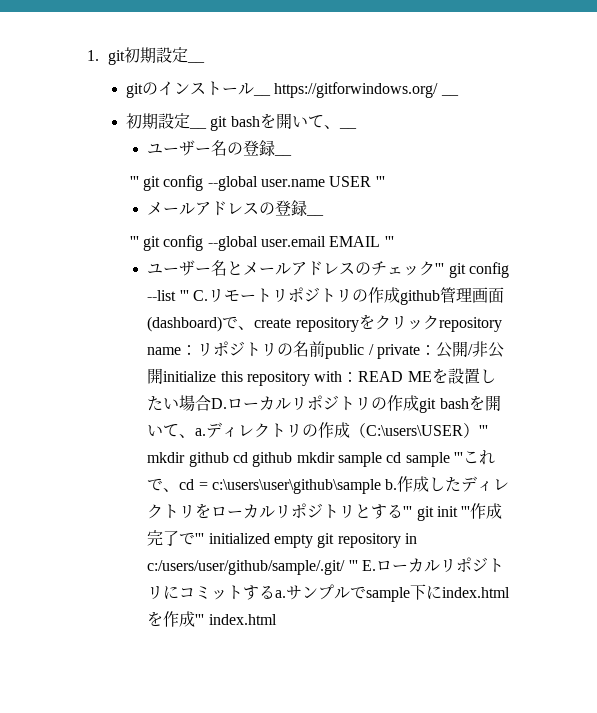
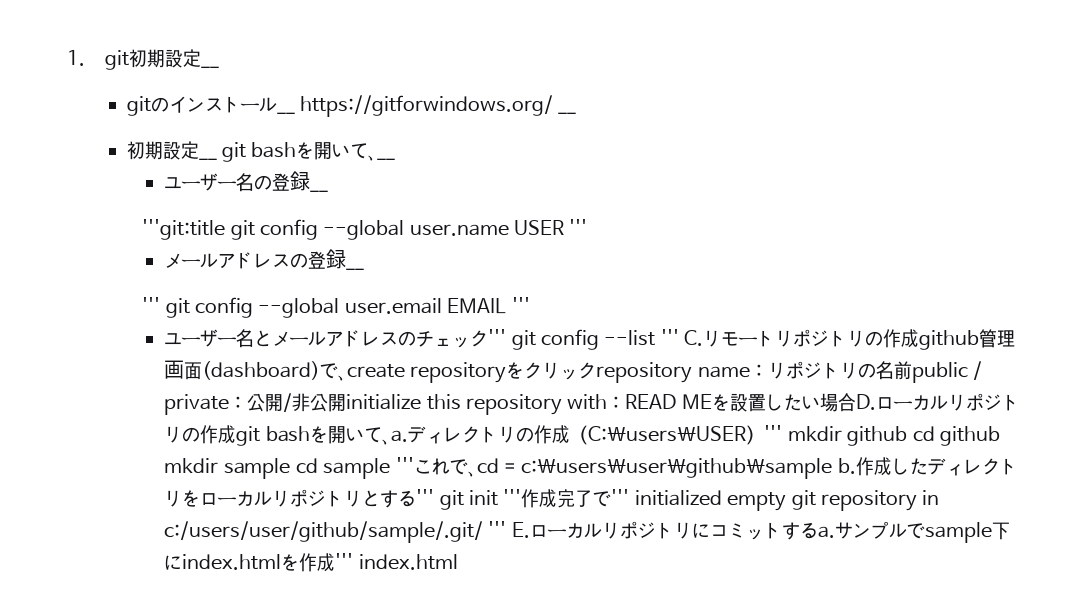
[129,176,139,187] ''' -> [142,219,226,240] '''git:title

